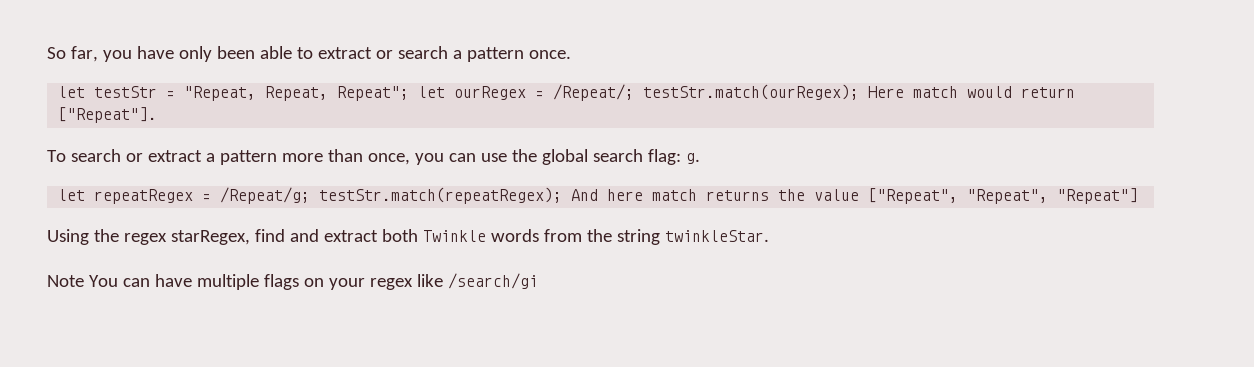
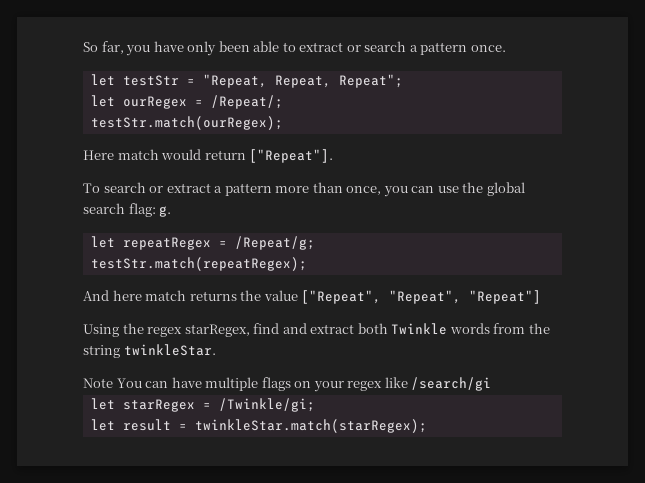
(410, 93) none -> (403, 81) //
(635, 92) none -> (283, 102) //
(860, 92) none -> (283, 123) //
(311, 195) none -> (315, 243) //
(563, 195) none -> (307, 264) //
(538, 281) none -> [90,398,315,412] [90,419,427,433] // let starRegex = /Twinkle/gi; // let result = twinkleStar.match(starRegex);

